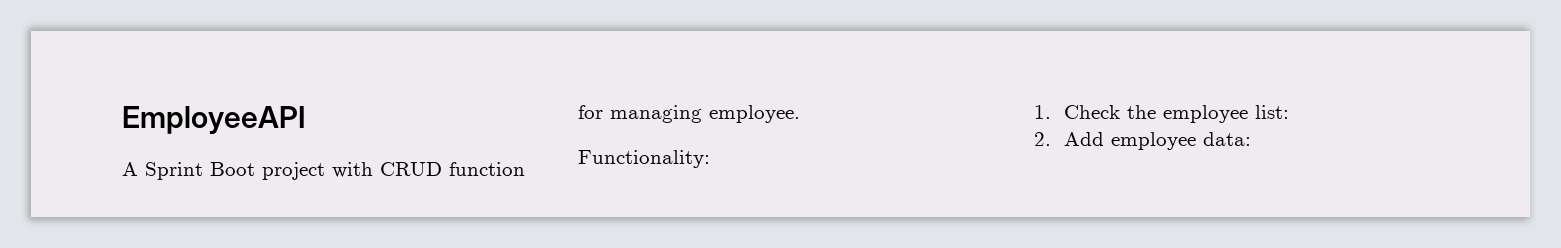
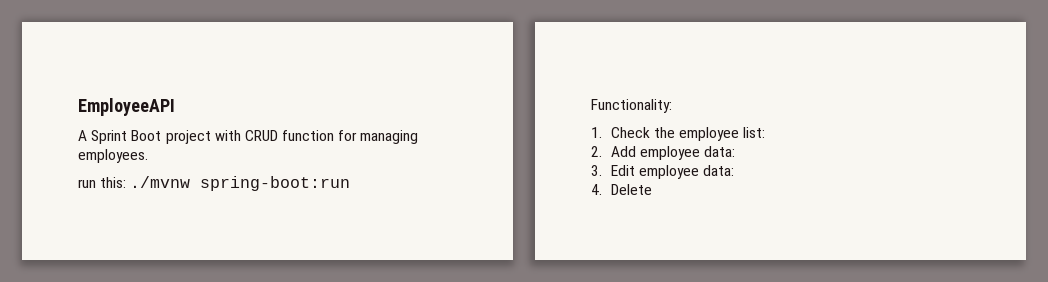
[709,105,800,123] employee. -> [78,149,148,163] [78,176,351,191] employees. // run this: ./mvnw spring-boot:run
(1252, 139) none -> [591,165,735,179] [591,184,652,195] // 3. Edit employee data: // 4. Delete

